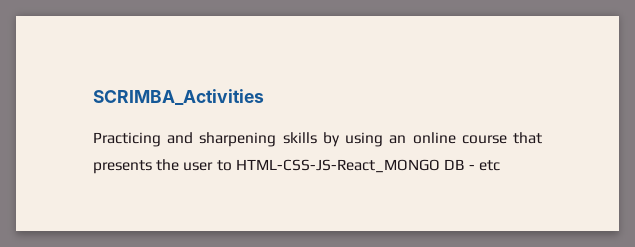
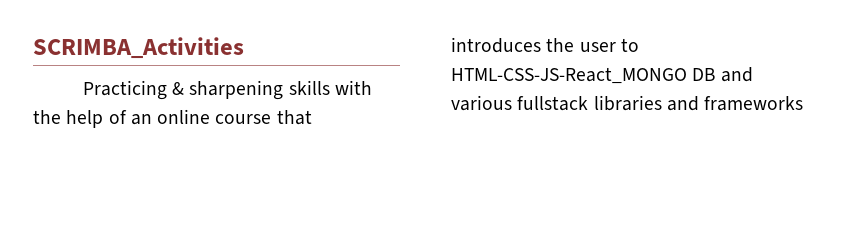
[167,132,194,144] and -> [172,82,185,95] &
[322,132,384,147] by using -> [334,80,372,95] [33,110,127,128] with the help of
[93,160,152,174] presents -> [451,37,541,53] introduces
[469,160,501,171] - etc -> [720,67,753,82] [451,95,804,111] and various fullstack libraries and frameworks

